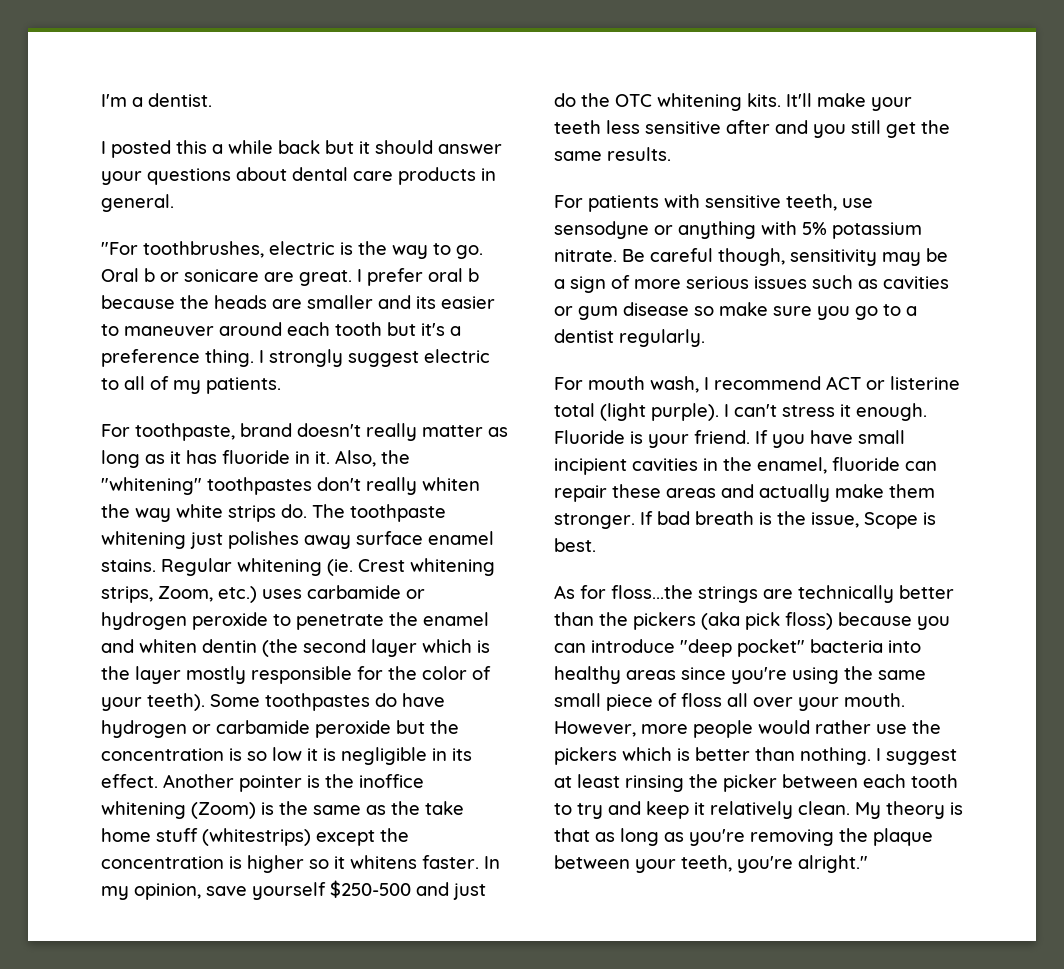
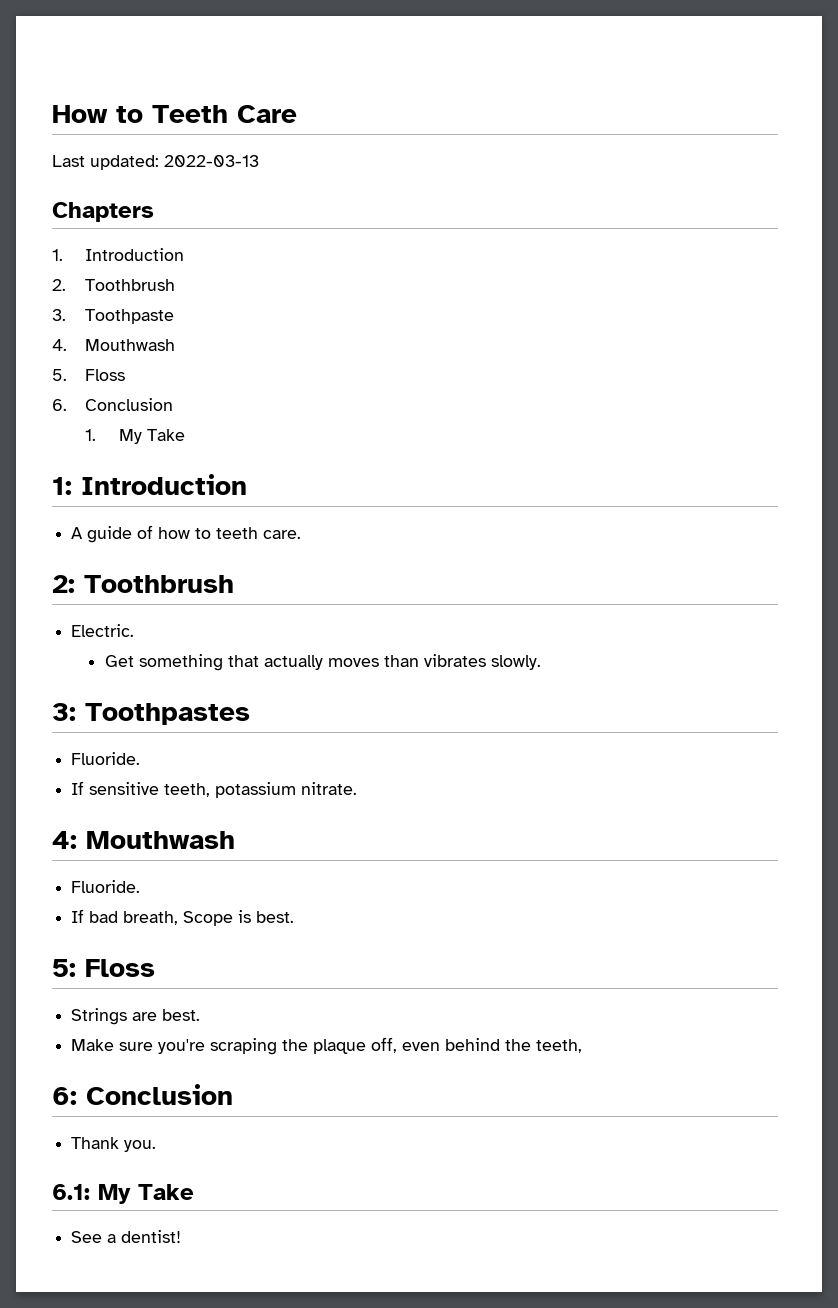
[101,93,212,107] [101,140,502,158] [101,167,496,185] [101,194,174,212] [101,241,483,259] [101,268,479,286] [101,295,495,309] [101,322,461,336] [101,349,490,367] [101,376,281,394] [101,423,508,441] [101,450,410,468] [101,477,480,495] [101,504,446,522] [101,531,494,549] [101,558,495,576] [101,585,425,603] [101,612,489,630] [101,639,490,657] [101,666,491,684] [101,693,445,711] [101,720,459,738] [101,747,472,765] [101,774,424,792] [101,801,464,819] [101,828,409,846] [101,855,500,873] [101,880,486,900] [554,93,912,111] [554,120,950,138] [554,147,671,161] [554,194,873,212] [554,221,922,239] [554,248,948,266] [554,275,949,293] [554,302,917,320] [554,329,705,347] [554,376,960,393] [554,403,927,421] [554,430,905,448] [554,457,937,475] [554,484,935,502] [554,511,936,529] [554,538,596,552] [554,585,954,603] [554,612,950,630] [554,639,921,657] [554,666,926,684] [554,693,905,711] [554,720,941,738] [554,747,957,765] [554,774,958,792] [554,801,963,819] [554,828,933,846] [554,855,868,873] I'm a dentist. // I posted this a while back but it should answer your questions about dental care products in general. // "For toothbrushes, electric is the way to go. Oral b or sonicare are great. I prefer oral b because the heads are smaller and its easier to maneuver around each tooth but it's a preference thing. I strongly suggest electric to all of my patients. // For toothpaste, brand doesn't really matter as long as it has fluoride in it. Also, the "whitening" toothpastes don't really whiten the way white strips do. The toothpaste whitening just polishes away surface enamel stains. Regular whitening (ie. Crest whitening strips, Zoom, etc.) uses carbamide or hydrogen peroxide to penetrate the enamel and whiten dentin (the second layer which is the layer mostly responsible for the color of your teeth). Some toothpastes do have hydrogen or carbamide peroxide but the concentration is so low it is negligible in its effect. Another pointer is the inoffice whitening (Zoom) is the same as the take home stuff (whitestrips) except the concentration is higher so it whitens faster. In my opinion, save yourself $250-500 and just do the OTC whitening kits. It'll make your teeth less sensitive after and you still get the same results. // For patients with sensitive teeth, use sensodyne or anything with 5% potassium nitrate. Be careful though, sensitivity may be a sign of more serious issues such as cavities or gum disease so make sure you go to a dentist regularly. // For mouth wash, I recommend ACT or listerine total (light purple). I can't stress it enough. Fluoride is your friend. If you have small incipient cavities in the enamel, fluoride can repair these areas and actually make them stronger. If bad breath is the issue, Scope is best. // As for floss...the strings are technically better than the pickers (aka pick floss) because you can introduce "deep pocket" bacteria into healthy areas since you're using the same small piece of floss all over your mouth. However, more people would rather use the pickers which is better than nothing. I suggest at least rinsing the picker between each tooth to try and keep it relatively clean. My theory is that as long as you're removing the plaque between your teeth, you're alright." -> [52,105,297,123] [52,155,259,170] [52,202,154,222] [52,248,185,261] [52,279,176,291] [52,309,175,324] [52,339,176,351] [52,369,126,381] [52,398,174,411] [85,429,185,444] [52,474,247,495] [71,525,302,543] [52,575,234,593] [71,624,135,637] [104,654,541,671] [52,703,250,725] [71,752,141,765] [71,781,358,798] [52,831,235,849] [71,880,141,893] [71,909,295,926] [52,959,155,977] [71,1008,201,1025] [71,1037,583,1055] [52,1084,233,1105] [71,1137,157,1152] [52,1184,194,1204] [71,1230,182,1243] How to Teeth Care // Last updated: 2022-03-13 // Chapters // 1. Introduction // 2. Toothbrush // 3. Toothpaste // 4. Mouthwash // 5. Floss // 6. Conclusion // 1. My Take // 1: Introduction // A guide of how to teeth care. // 2: Toothbrush // Electric. // Get something that actually moves than vibrates slowly. // 3: Toothpastes // Fluoride. // If sensitive teeth, potassium nitrate. // 4: Mouthwash // Fluoride. // If bad breath, Scope is best. // 5: Floss // Strings are best. // Make sure you're scraping the plaque off, even behind the teeth, // 6: Conclusion // Thank you. // 6.1: My Take // See a dentist!

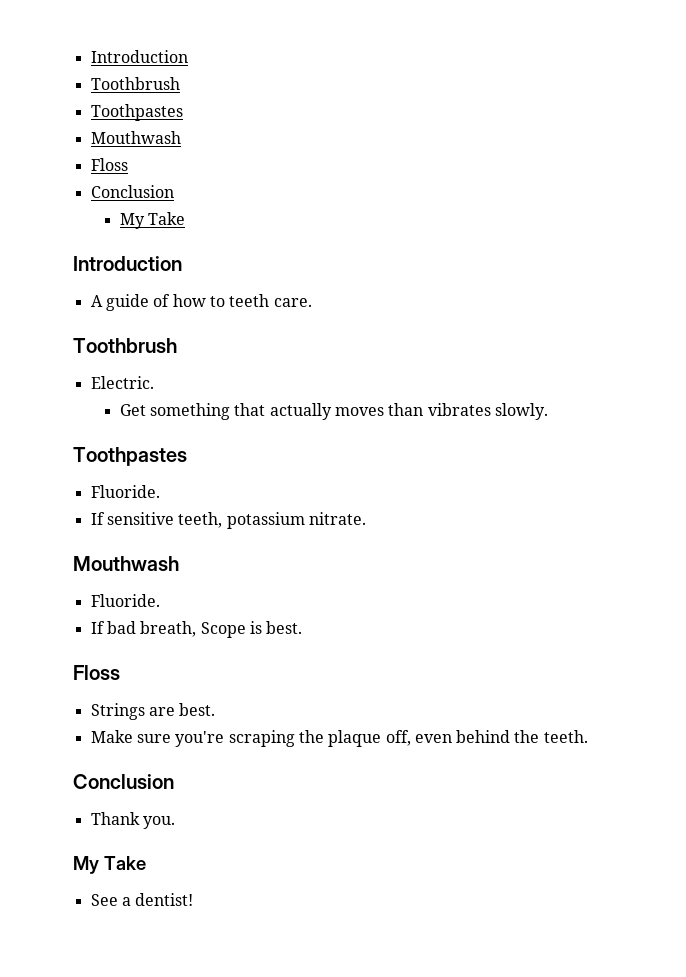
[52,105,297,123] [52,155,259,170] [52,202,154,222] [52,248,185,261] [52,279,176,291] [52,309,175,324] [52,339,176,351] [52,369,126,381] [52,398,174,411] [85,429,185,444] [52,477,72,495] How to Teeth Care // Last updated: 2022-03-13 // Chapters // 1. Introduction // 2. Toothbrush // 3. Toothpaste // 4. Mouthwash // 5. Floss // 6. Conclusion // 1. My Take // 1: -> [90,50,188,63] [90,77,180,90] [90,104,183,121] [90,131,181,144] [90,158,128,171] [90,185,174,198] [119,212,185,229] Introduction // Toothbrush // Toothpastes // Mouthwash // Floss // Conclusion // My Take //
[52,575,75,593] 2: -> (312, 302) none
[52,703,76,721] 3: -> (548, 411) none
[52,831,77,849] 4: -> (366, 518) none
[52,959,76,977] 5: -> (303, 627) none
[536,1039,583,1053] [52,1087,77,1105] teeth, // 6: -> [543,730,588,743] teeth. //
[52,1184,90,1200] 6.1: -> (175, 822) none

